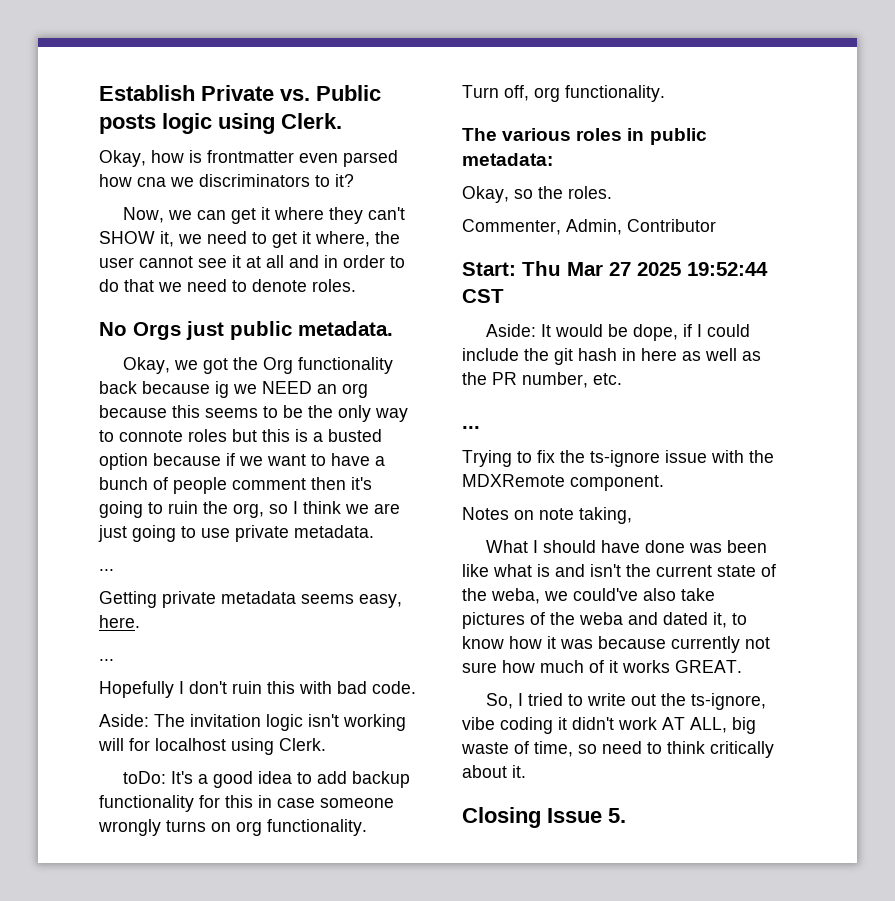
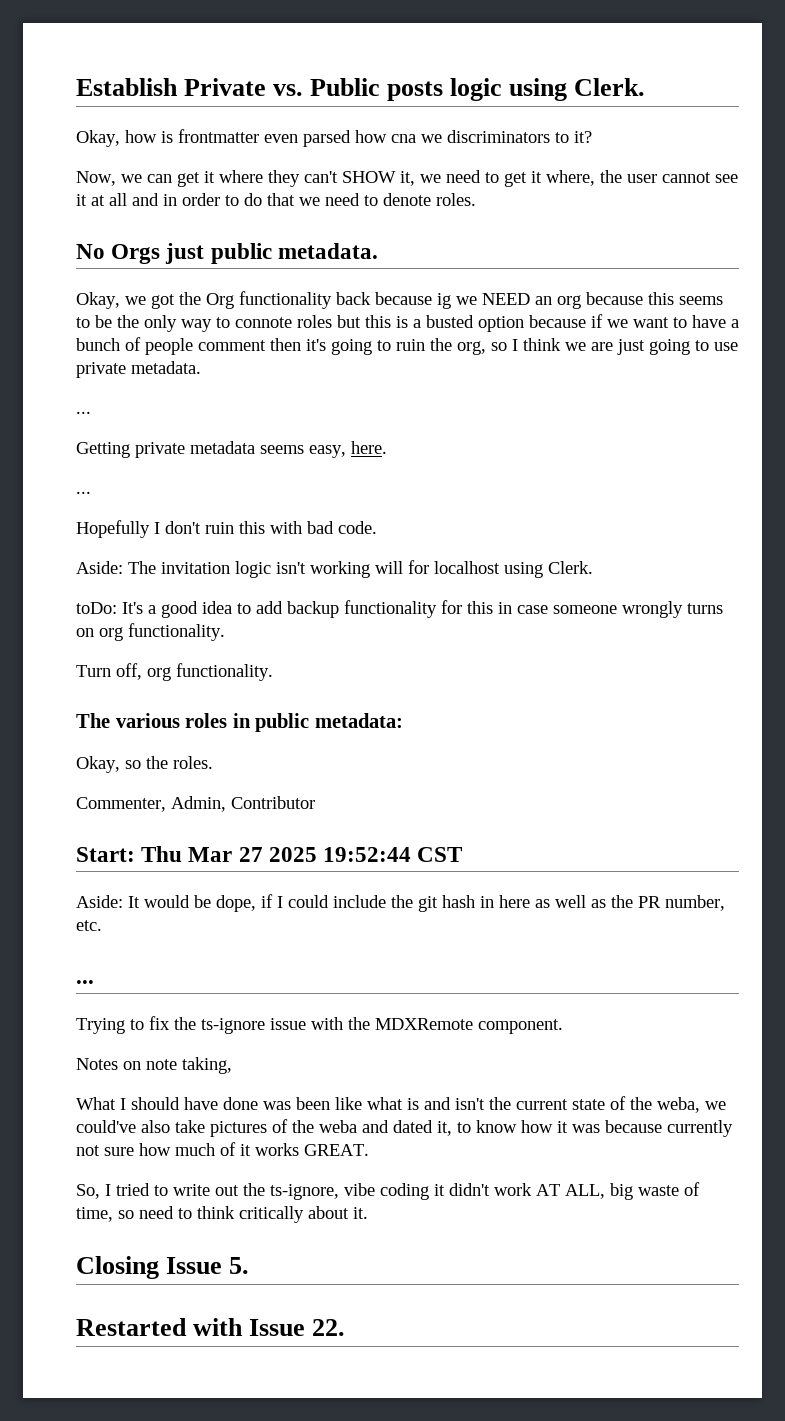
(626, 815) none -> [76,1318,346,1336] // Restarted with Issue 22.

